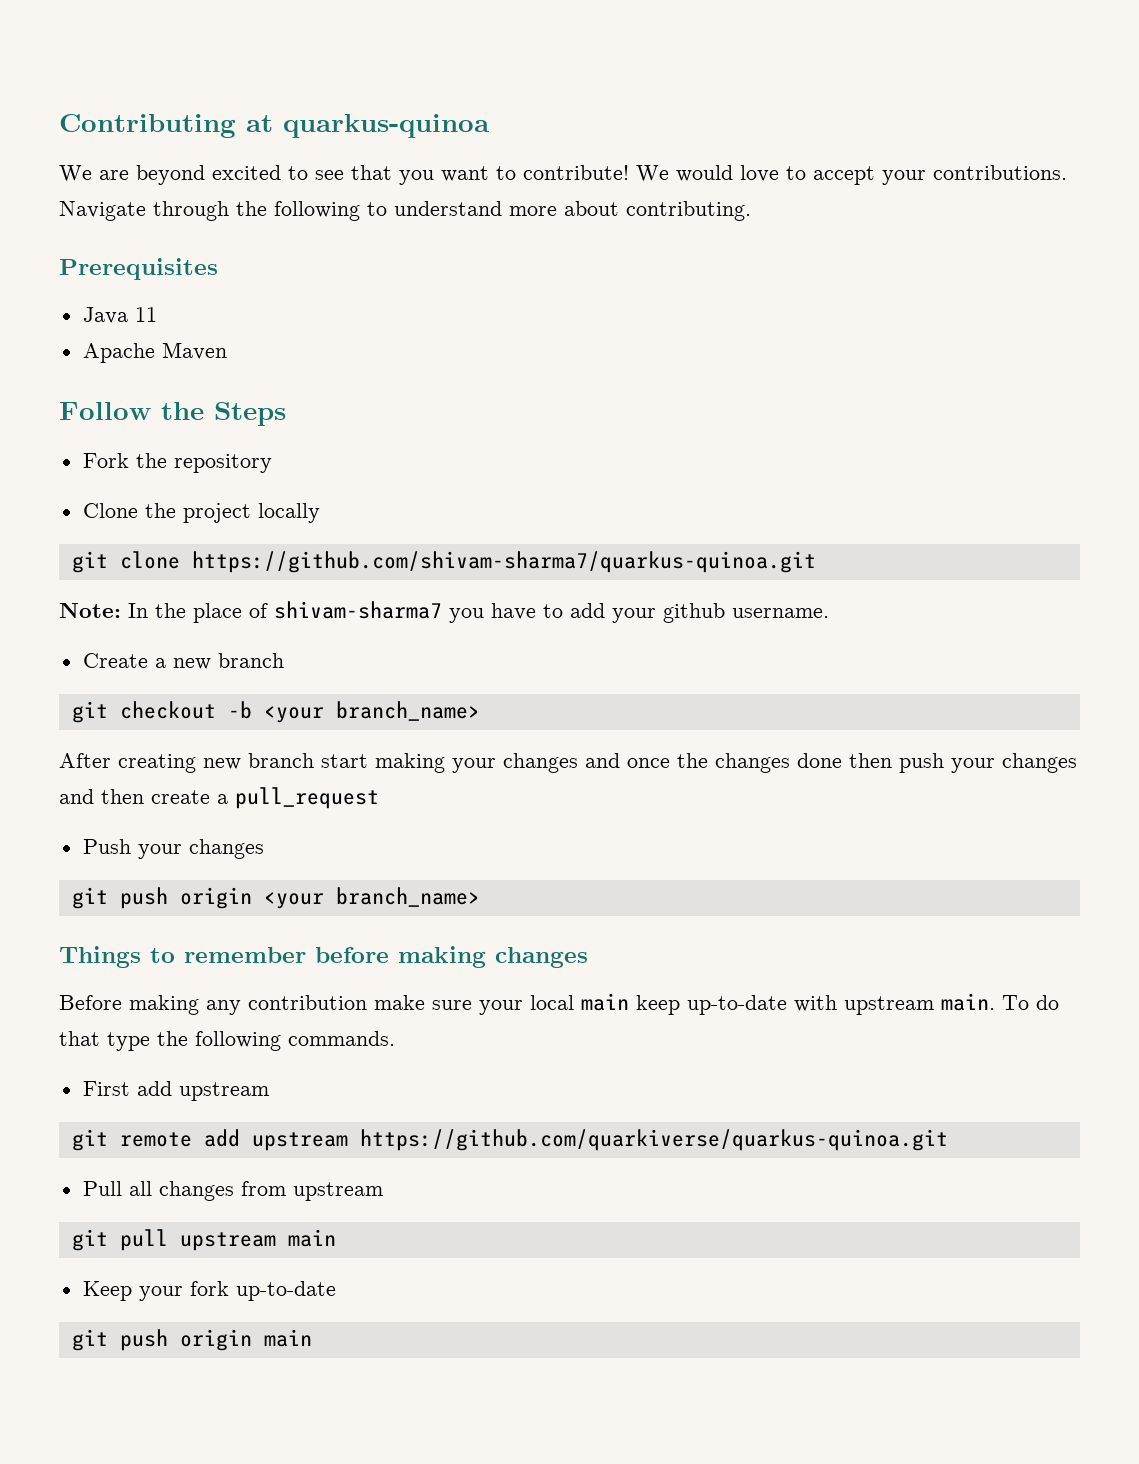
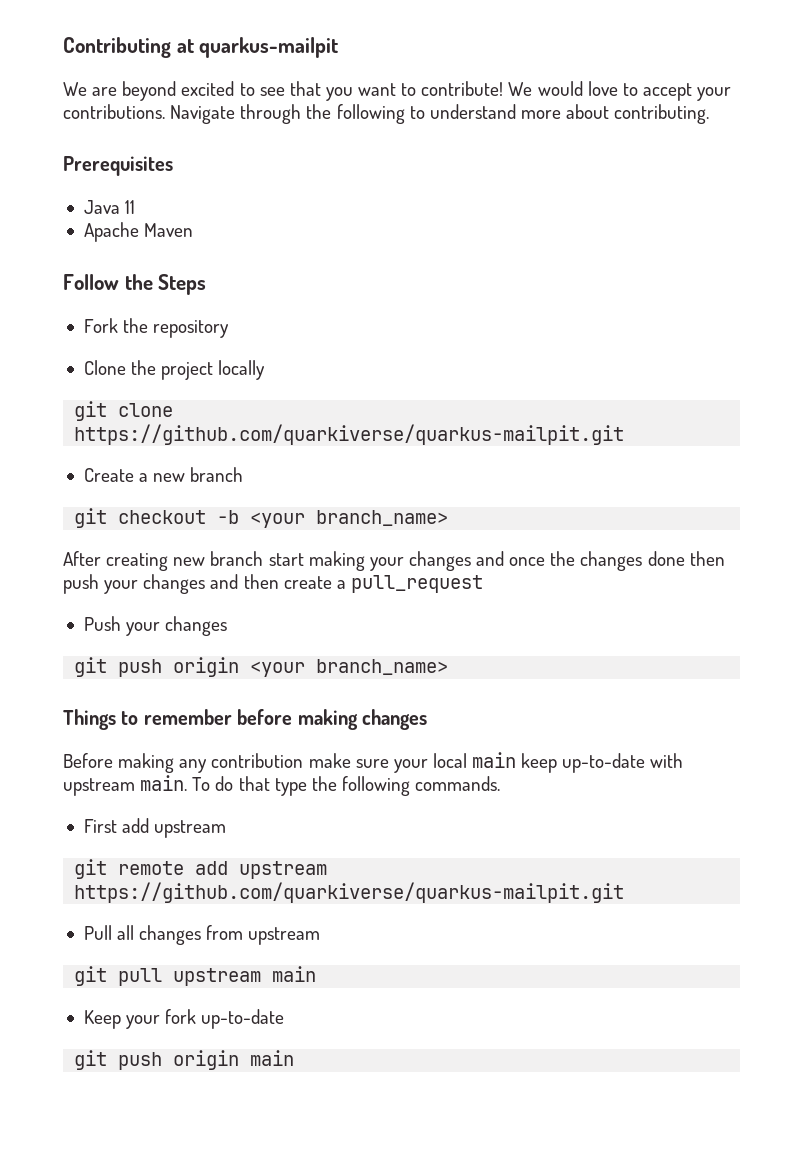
[283,114,490,138] quarkus-quinoa -> [199,37,339,58] quarkus-mailpit
[191,551,816,573] [59,601,829,623] https://github.com/shivam-sharma7/quarkus-quinoa.git // Note: In the place of shivam-sharma7 you have to add your github username. -> [74,424,625,445] https://github.com/quarkiverse/quarkus-mailpit.git
[359,1129,948,1151] https://github.com/quarkiverse/quarkus-quinoa.git -> [74,882,625,903] https://github.com/quarkiverse/quarkus-mailpit.git

